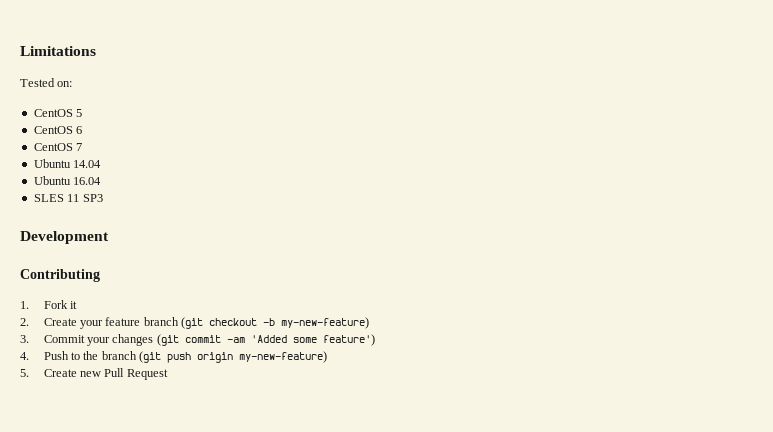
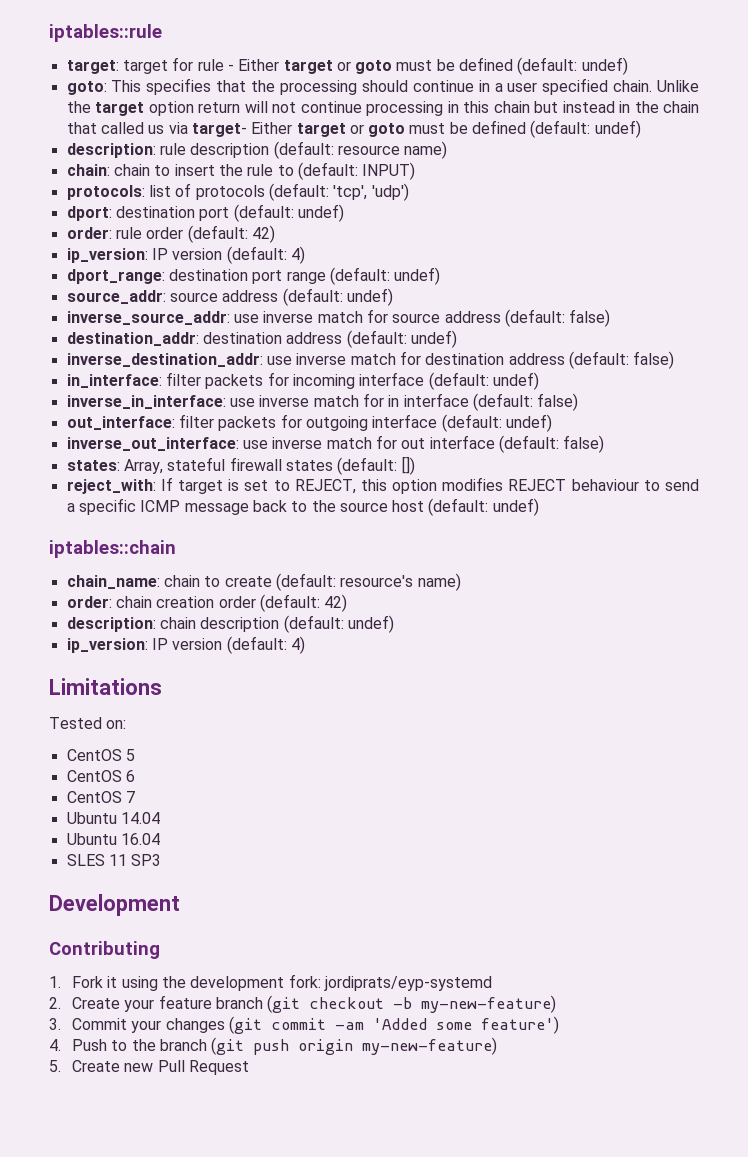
(20, 51) none -> [49,24,162,42] [66,57,628,75] [66,78,700,95] [66,101,700,116] [66,120,641,138] [66,141,448,159] [66,162,416,180] [66,183,409,201] [66,204,344,222] [66,225,275,243] [66,246,305,264] [66,267,441,285] [66,288,393,306] [66,309,611,327] [66,330,457,348] [66,351,675,369] [66,372,539,390] [66,393,579,411] [66,414,552,432] [66,435,605,453] [66,456,415,475] [66,477,700,494] [66,498,539,516] [49,540,176,558] [66,573,461,591] [66,594,348,612] [66,615,394,633] [66,636,305,654] iptables::rule // target: target for rule - Either target or goto must be defined (default: undef) // goto: This specifies that the processing should continue in a user specified chain. Unlike the target option return will not continue processing in this chain but instead in the chain that called us via target- Either target or goto must be defined (default: undef) // description: rule description (default: resource name) // chain: chain to insert the rule to (default: INPUT) // protocols: list of protocols (default: 'tcp', 'udp') // dport: destination port (default: undef) // order: rule order (default: 42) // ip_version: IP version (default: 4) // dport_range: destination port range (default: undef) // source_addr: source address (default: undef) // inverse_source_addr: use inverse match for source address (default: false) // destination_addr: destination address (default: undef) // inverse_destination_addr: use inverse match for destination address (default: false) // in_interface: filter packets for incoming interface (default: undef) // inverse_in_interface: use inverse match for in interface (default: false) // out_interface: filter packets for outgoing interface (default: undef) // inverse_out_interface: use inverse match for out interface (default: false) // states: Array, stateful firewall states (default: []) // reject_with: If target is set to REJECT, this option modifies REJECT behaviour to send a specific ICMP message back to the source host (default: undef) // iptables::chain // chain_name: chain to create (default: resource's name) // order: chain creation order (default: 42) // description: chain description (default: undef) // ip_version: IP version (default: 4) //
(78, 305) none -> [121,974,493,991] using the development fork: jordiprats/eyp-systemd

